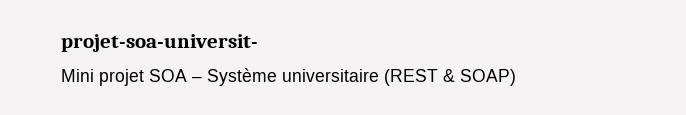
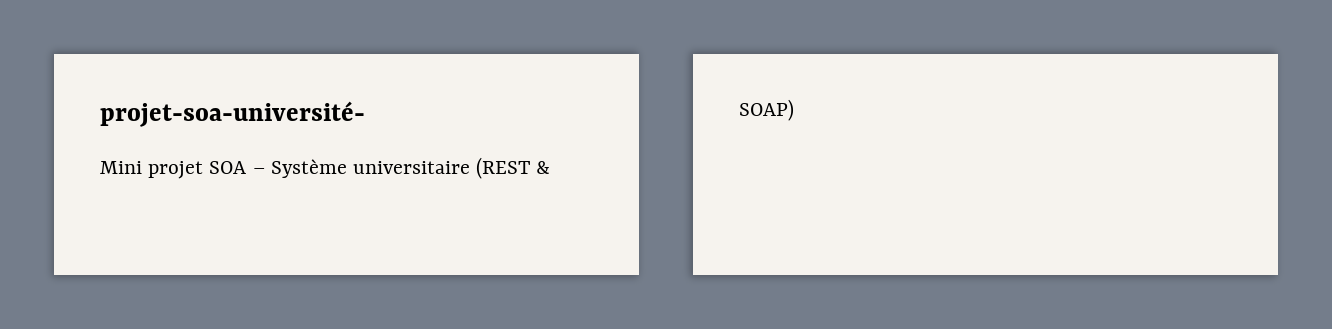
[61,34,258,52] projet-soa-universit- -> [100,101,365,127] projet-soa-université-

